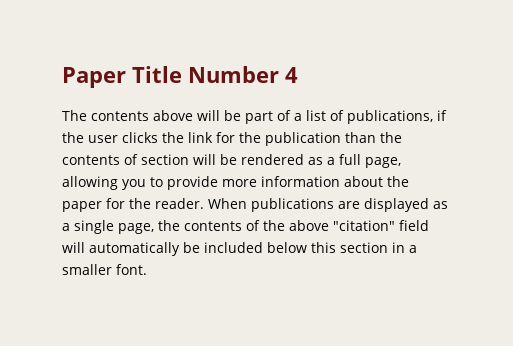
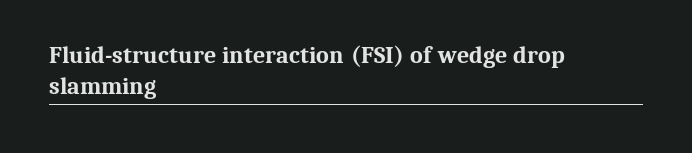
[62,66,298,88] [62,110,447,124] [62,132,402,146] [62,154,401,168] [62,176,409,190] [62,198,448,212] [62,220,429,234] [62,242,417,256] [62,264,147,275] Paper Title Number 4 // The contents above will be part of a list of publications, if the user clicks the link for the publication than the contents of section will be rendered as a full page, allowing you to provide more information about the paper for the reader. When publications are displayed as a single page, the contents of the above "citation" field will automatically be included below this section in a smaller font. -> [49,45,566,68] [49,77,156,99] Fluid-structure interaction (FSI) of wedge drop slamming

